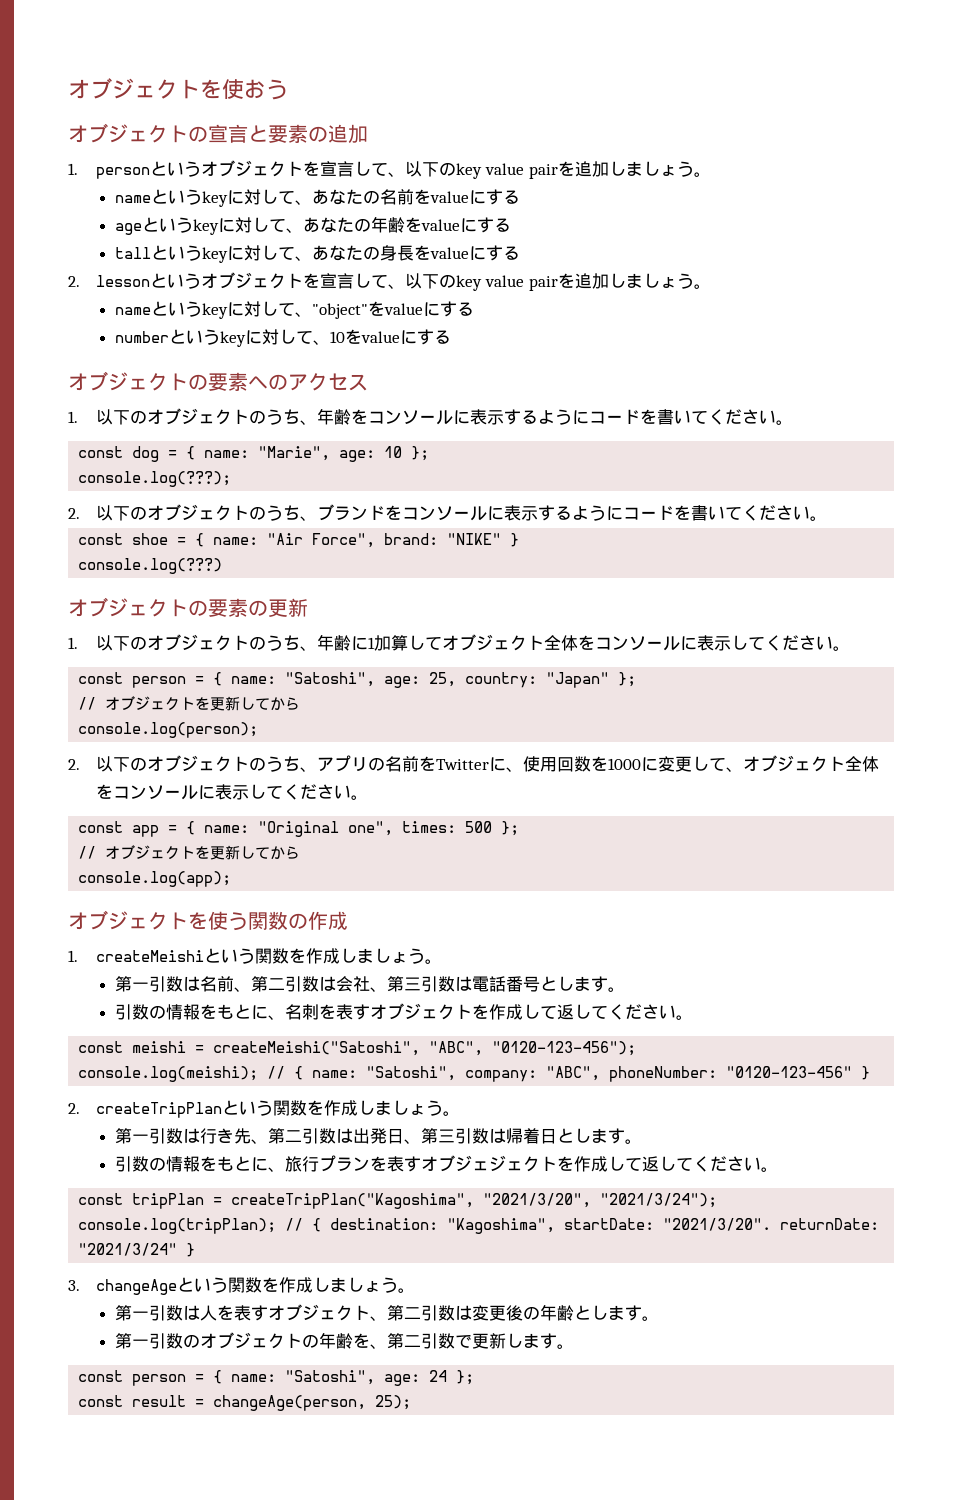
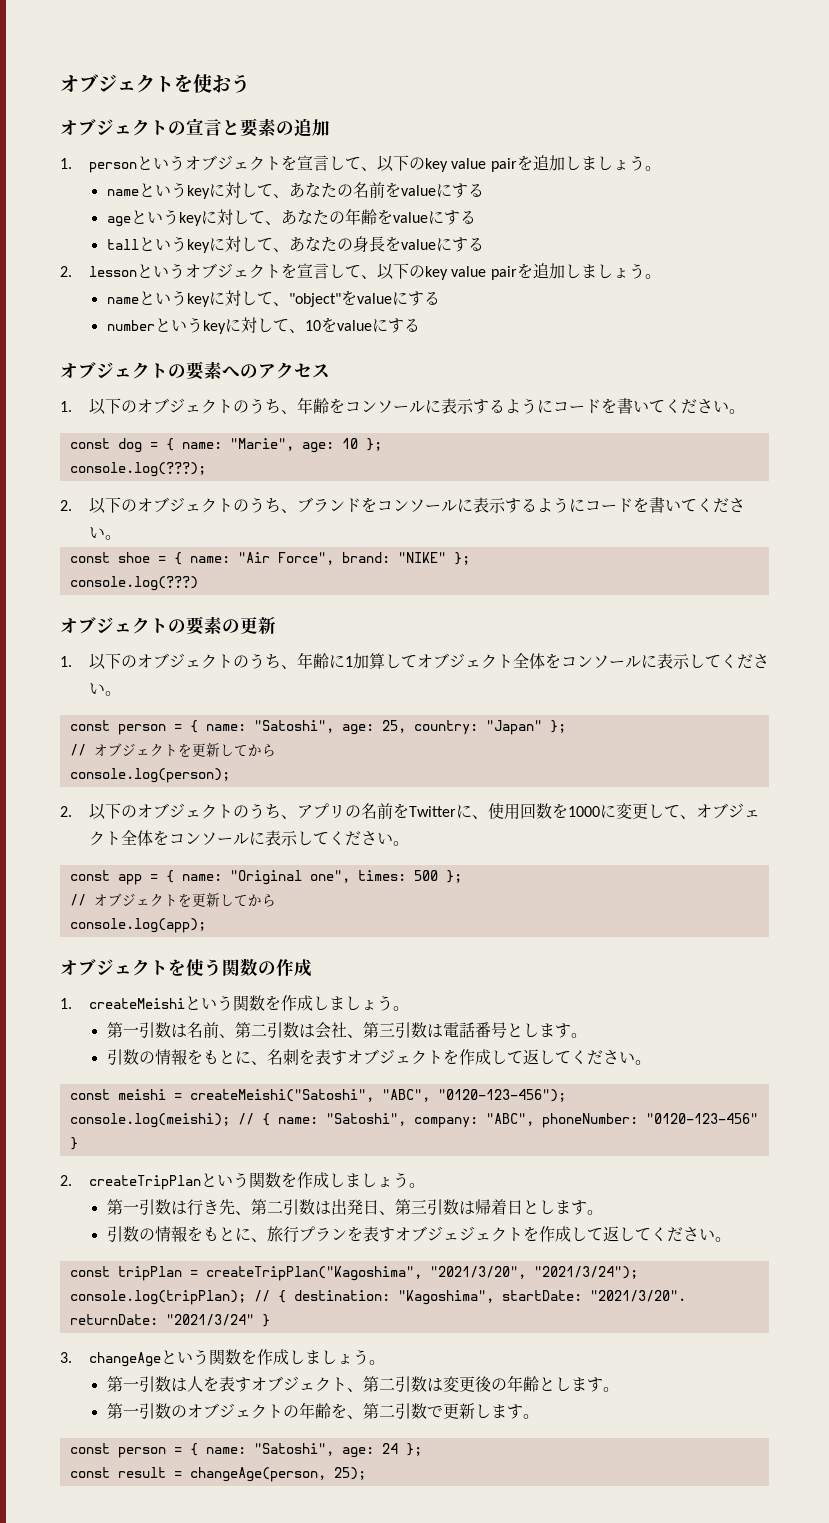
[510,533,520,547] } -> [453,552,470,565] };

